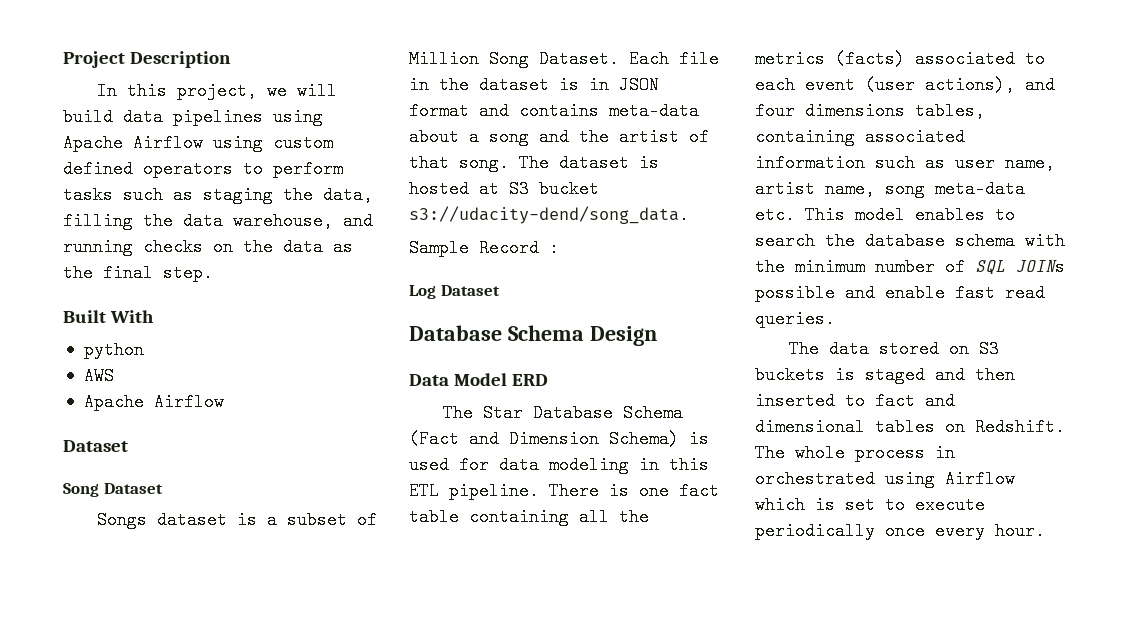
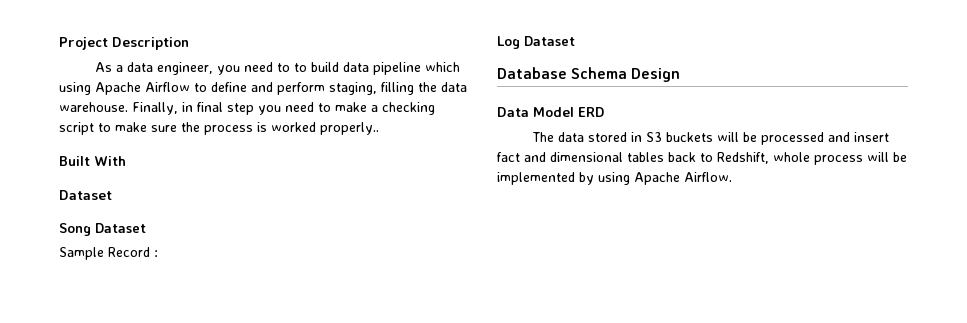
[96,82,337,100] [63,108,323,126] [63,134,333,152] [63,160,343,178] [63,186,373,204] [63,212,373,230] [63,238,353,256] [63,264,213,282] [63,310,155,323] [83,341,144,359] [83,367,114,385] [83,393,224,411] [63,440,128,452] [63,483,163,497] [96,511,377,529] [409,50,719,68] [409,76,659,94] [409,102,699,120] [409,128,709,146] [409,154,659,172] [409,180,599,198] [409,206,689,224] In this project, we will build data pipelines using Apache Airflow using custom defined operators to perform tasks such as staging the data, filling the data warehouse, and running checks on the data as the final step. // Built With // python // AWS // Apache Airflow // Dataset // Song Dataset // Songs dataset is a subset of Million Song Dataset. Each file in the dataset is in JSON format and contains meta-data about a song and the artist of that song. The dataset is hosted at S3 bucket s3://udacity-dend/song_data. -> [94,62,460,75] [59,82,467,95] [59,102,435,115] [59,122,379,135] [59,156,126,166] [59,190,112,200] [59,223,146,236] As a data engineer, you need to to build data pipeline which using Apache Airflow to define and perform staging, filling the data warehouse. Finally, in final step you need to make a checking script to make sure the process is worked properly.. // Built With // Dataset // Song Dataset
[442,404,683,422] [409,430,709,448] [409,456,709,474] [409,482,719,500] [409,508,649,526] [755,50,1045,68] [755,76,1055,94] [755,102,985,120] [755,128,965,146] [755,154,1055,172] [755,180,1025,198] [755,206,1015,224] [755,232,1065,250] [755,258,1065,276] [755,284,1045,302] [755,310,835,328] // The Star Database Schema (Fact and Dimension Schema) is used for data modeling in this ETL pipeline. There is one fact table containing all the metrics (facts) associated to each event (user actions), and four dimensions tables, containing associated information such as user name, artist name, song meta-data etc. This model enables to search the database schema with the minimum number of SQL JOINs possible and enable fast read queries. -> (605, 112) none
[948,340,969,358] on -> [630,132,642,142] in
[835,366,1015,384] [755,392,955,410] [755,418,1065,436] [755,444,955,462] [755,470,1015,488] [755,496,985,514] [755,522,1045,540] is staged and then inserted to fact and dimensional tables on Redshift. The whole process in orchestrated using Airflow which is set to execute periodically once every hour. -> [716,132,889,145] [497,152,907,165] [497,172,732,185] will be processed and insert fact and dimensional tables back to Redshift, whole process will be implemented by using Apache Airflow.

